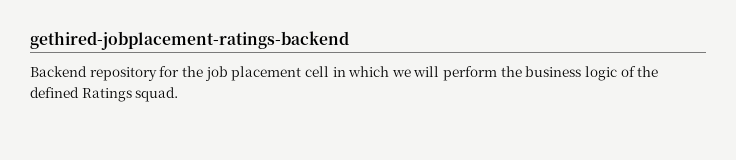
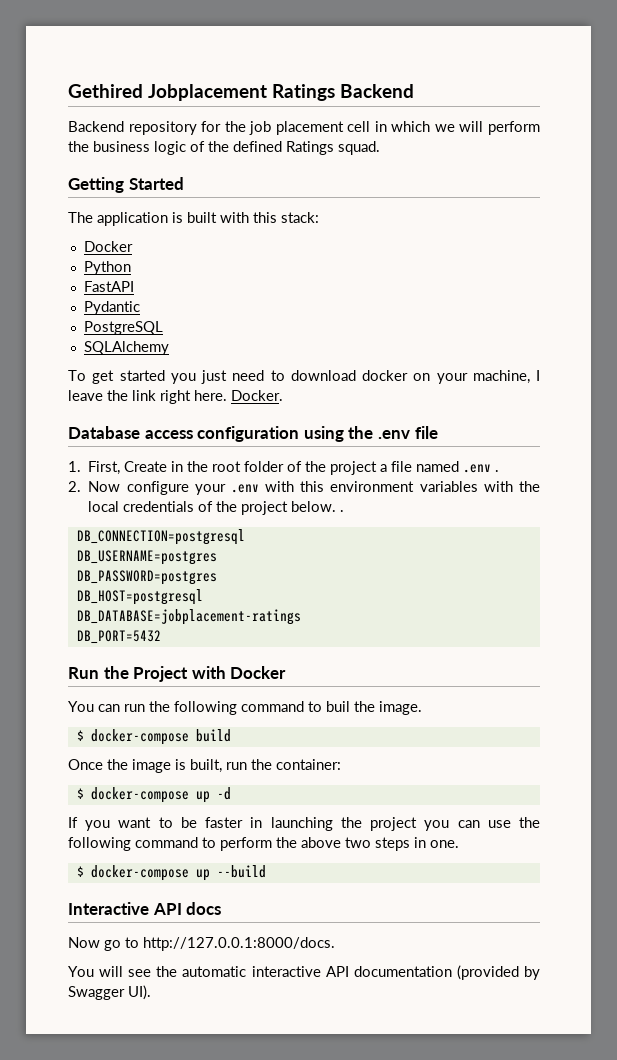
[30,31,349,50] gethired-jobplacement-ratings-backend -> [68,84,414,101] Gethired Jobplacement Ratings Backend
(179, 94) none -> [68,177,184,193] [68,212,319,226] [83,241,133,252] [83,261,131,275] [83,281,134,292] [83,301,140,315] [83,321,163,335] [83,341,169,355] [68,370,540,384] [68,390,283,404] [68,426,438,442] [68,461,500,475] [68,481,540,495] [88,501,345,515] [76,529,245,545] [76,550,217,565] [76,570,217,585] [76,589,203,605] [76,609,301,625] [76,630,161,644] [68,666,287,682] [68,701,422,715] [76,729,231,745] [68,759,341,773] [76,787,231,803] [68,817,540,831] [68,837,459,851] [76,865,266,881] [68,902,222,915] [68,937,335,951] [68,965,540,980] [68,985,151,1000] // Getting Started // The application is built with this stack: // Docker // Python // FastAPI // Pydantic // PostgreSQL // SQLAlchemy // To get started you just need to download docker on your machine, I leave the link right here. Docker. // Database access configuration using the .env file // 1. First, Create in the root folder of the project a file named .env . // 2. Now configure your .env with this environment variables with the local credentials of the project below. . // DB_CONNECTION=postgresql // DB_USERNAME=postgres // DB_PASSWORD=postgres // DB_HOST=postgresql // DB_DATABASE=jobplacement-ratings // DB_PORT=5432 // Run the Project with Docker // You can run the following command to buil the image. // $ docker-compose build // Once the image is built, run the container: // $ docker-compose up -d // If you want to be faster in launching the project you can use the following command to perform the above two steps in one. // $ docker-compose up --build // Interactive API docs // Now go to http://127.0.0.1:8000/docs. // You will see the automatic interactive API documentation (provided by Swagger UI).

